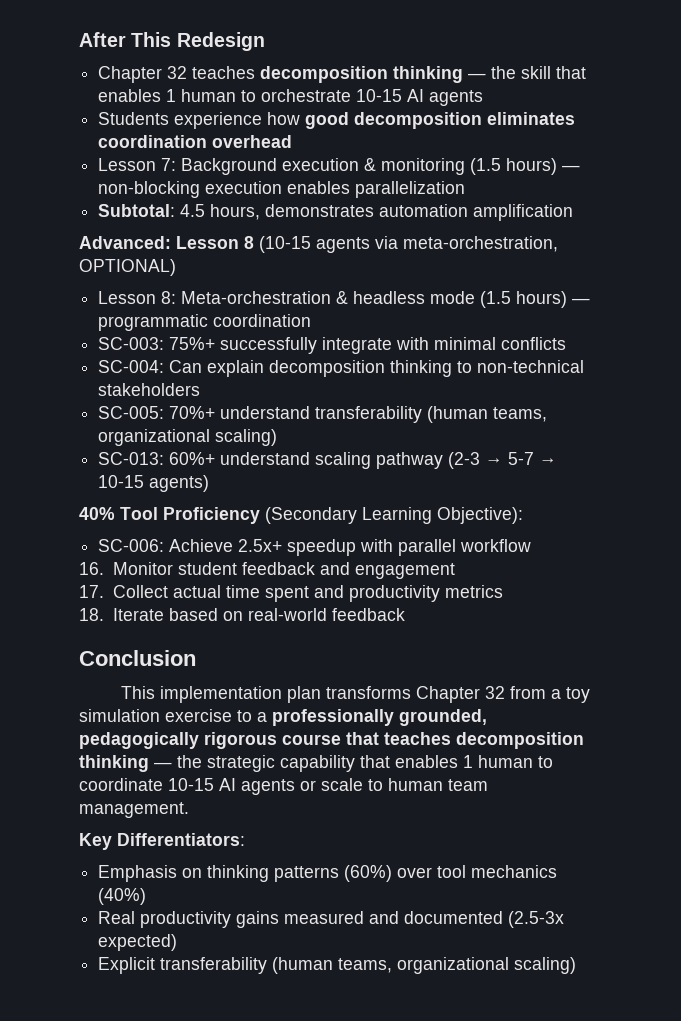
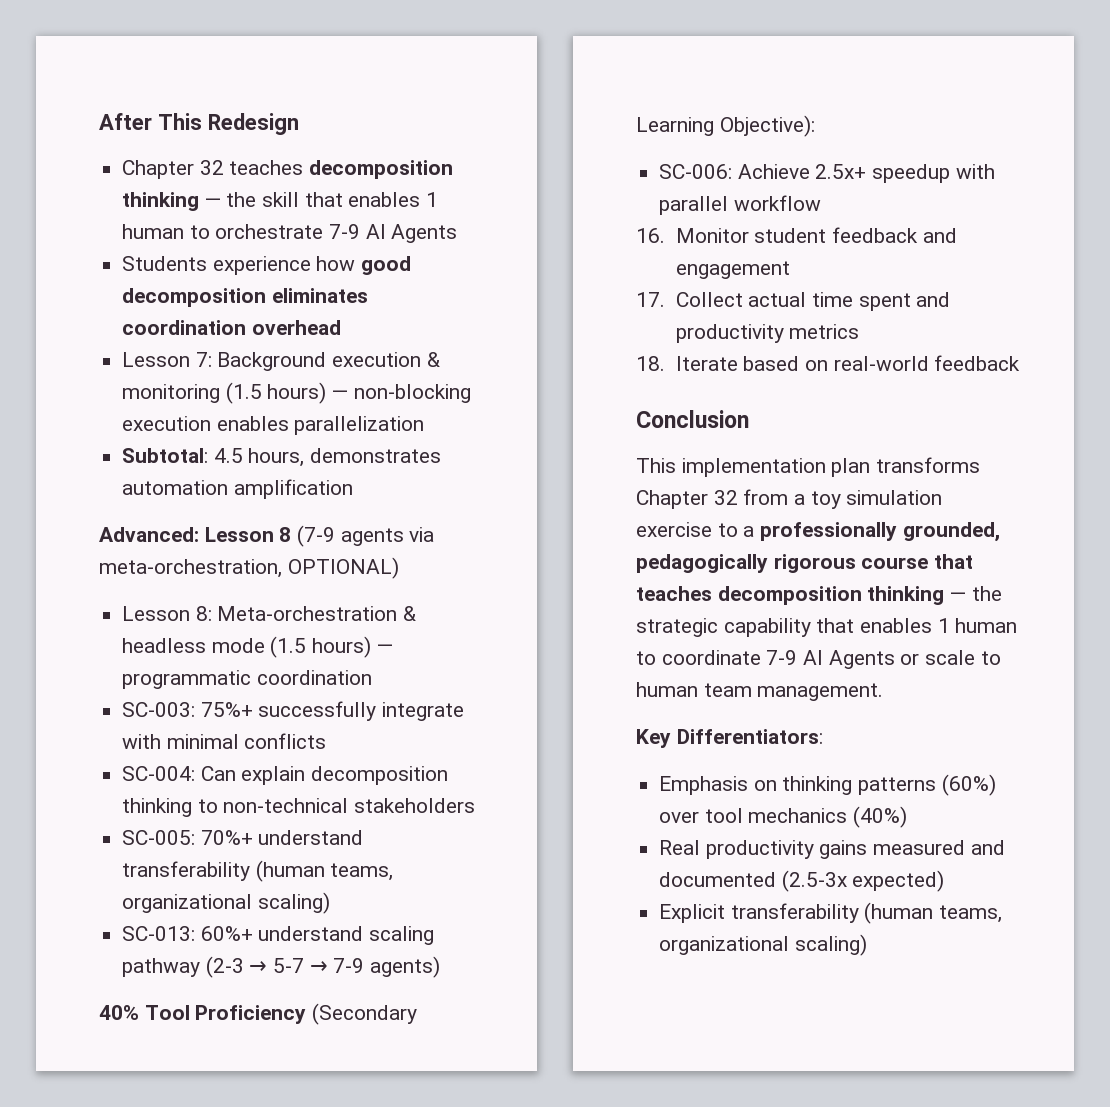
[356,89,484,106] 10-15 AI agents -> [329,224,458,243] 7-9 AI Agents
[259,236,311,253] (10-15 -> [297,525,336,547] (7-9
[98,475,145,488] 10-15 -> [333,958,365,973] 7-9
[168,778,295,795] 10-15 AI agents -> [766,650,895,669] 7-9 AI Agents

